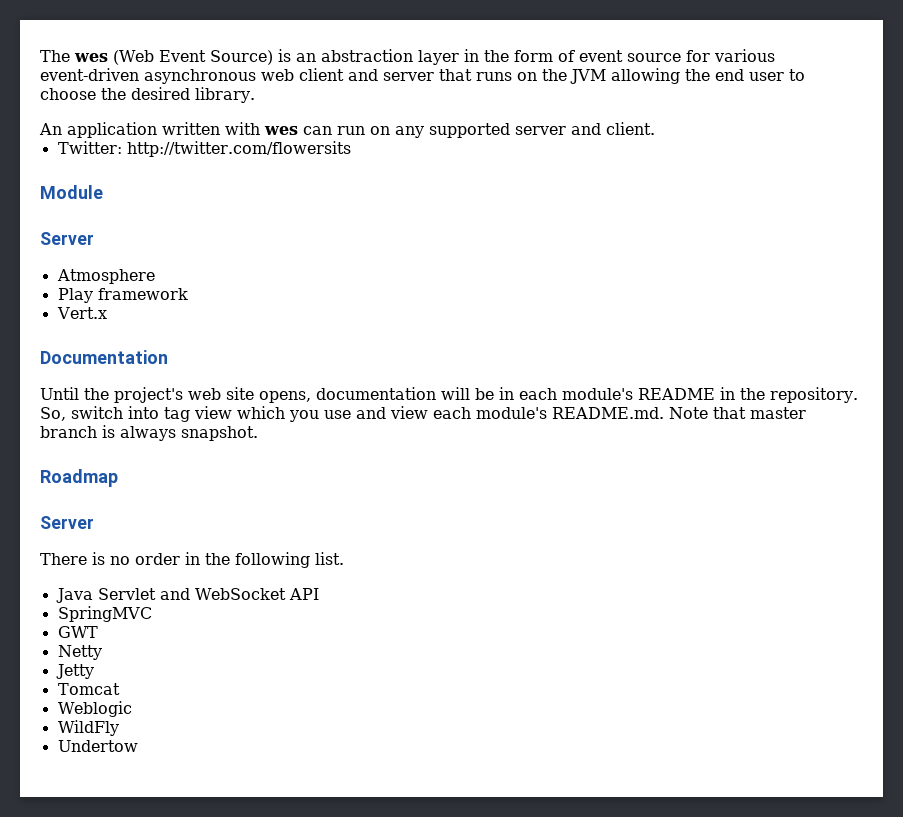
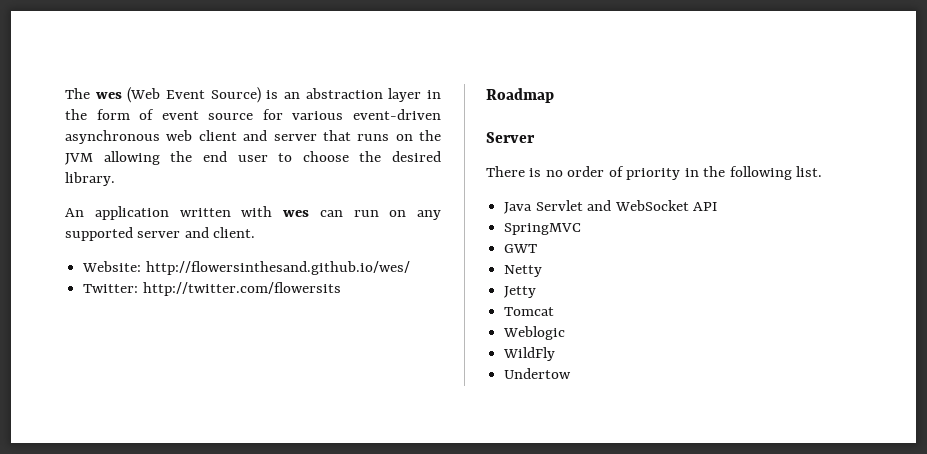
(655, 128) none -> [82,261,410,275] // Website: http://flowersinthesand.github.io/wes/
[40,185,103,199] [40,232,94,245] [56,269,155,284] [57,288,188,303] [56,307,107,319] [40,350,168,364] [40,387,858,403] [40,406,806,422] [40,425,258,441] // Module // Server // Atmosphere // Play framework // Vert.x // Documentation // Until the project's web site opens, documentation will be in each module's README in the repository. So, switch into tag view which you use and view each module's README.md. Note that master branch is always snapshot. -> (341, 289) none
(180, 559) none -> [608,166,681,180] of priority

